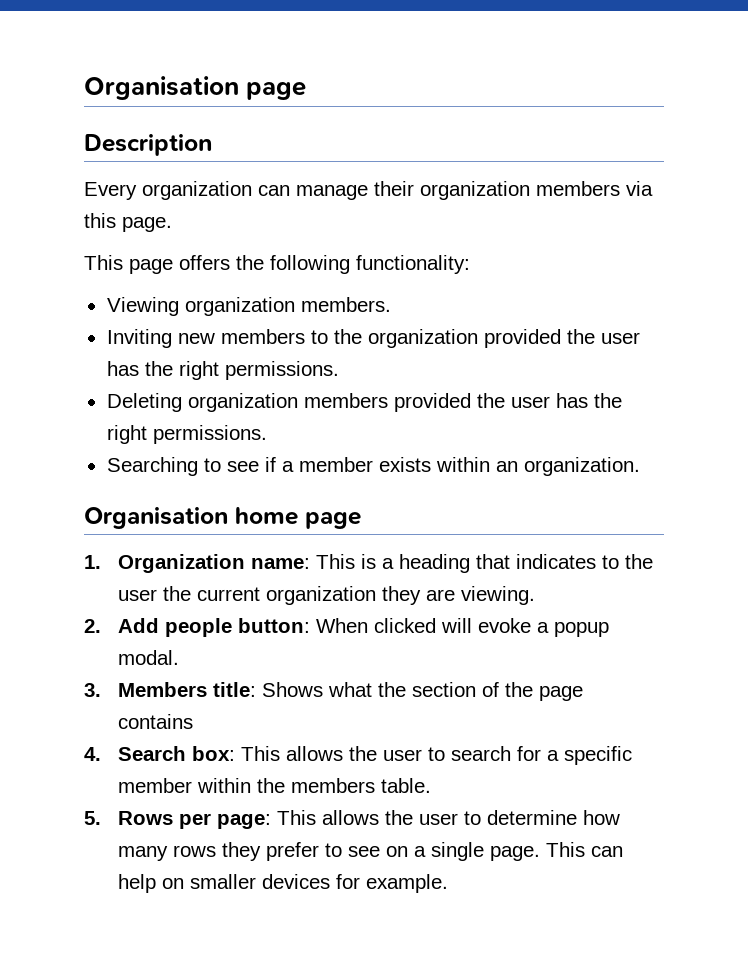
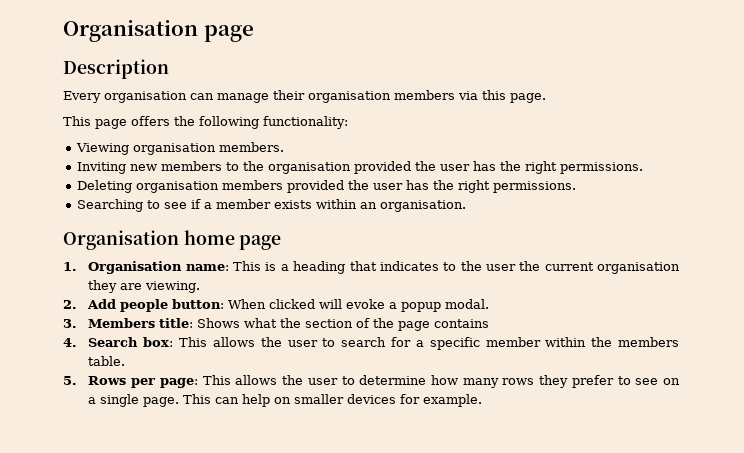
[142,181,252,200] organization -> [104,91,187,103] organisation
[420,181,530,200] organization -> [308,91,391,103] organisation
[184,297,295,316] organization -> [133,143,217,155] organisation
[367,329,478,348] organization -> [268,162,352,174] organisation
[187,393,298,412] organization -> [136,181,220,193] organisation
[523,457,640,476] organization. -> [380,200,467,212] organisation.
[118,554,246,573] Organization -> [88,261,183,274] Organisation
[266,586,377,605] organization -> [597,262,681,274] organisation

